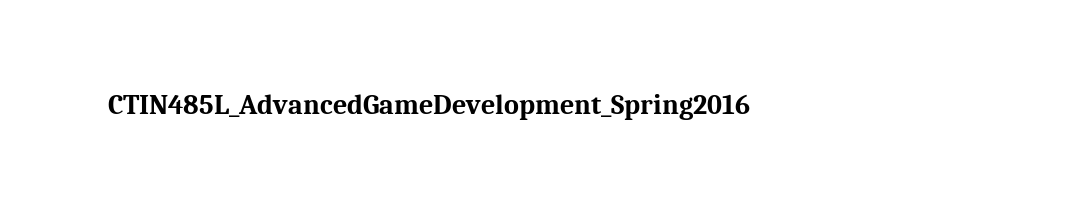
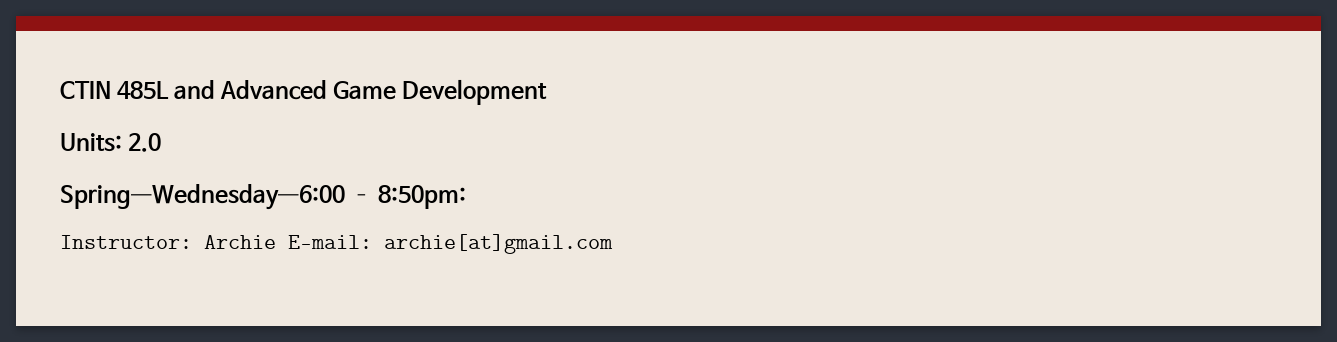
[108,94,750,120] CTIN485L_AdvancedGameDevelopment_Spring2016 -> [60,79,548,105] [60,133,162,152] [60,184,467,210] [60,234,613,254] CTIN 485L and Advanced Game Development // Units: 2.0 // Spring—Wednesday—6:00 – 8:50pm: // Instructor: Archie E-mail: archie[at]gmail.com

